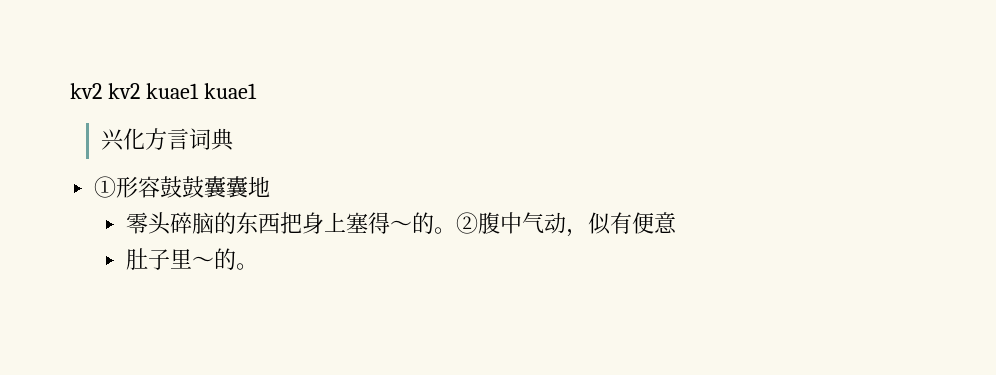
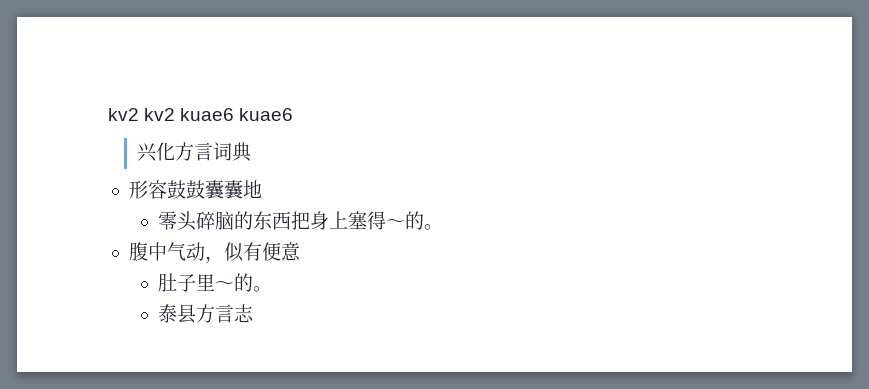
[145,83,257,99] kuae1 kuae1 -> [180,108,294,121] kuae6 kuae6
[94,176,117,198] ① -> (253, 152) none
[455,212,478,234] ② -> (444, 227) //
(258, 266) none -> [158,304,255,324] // 泰县方言志

